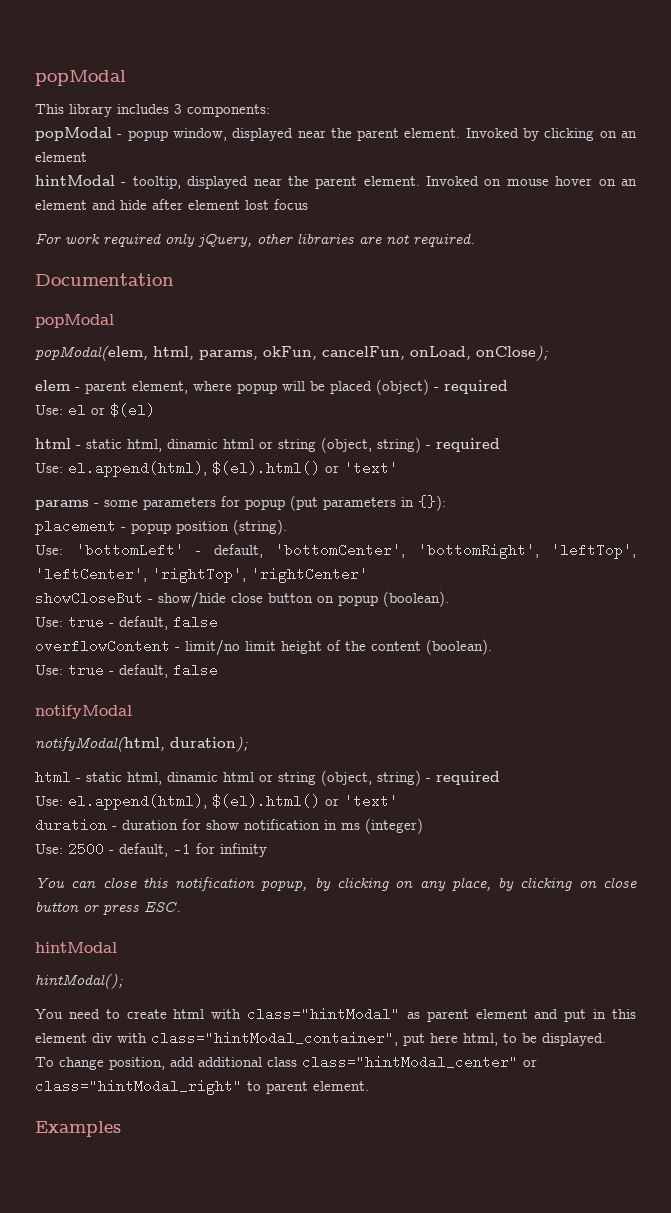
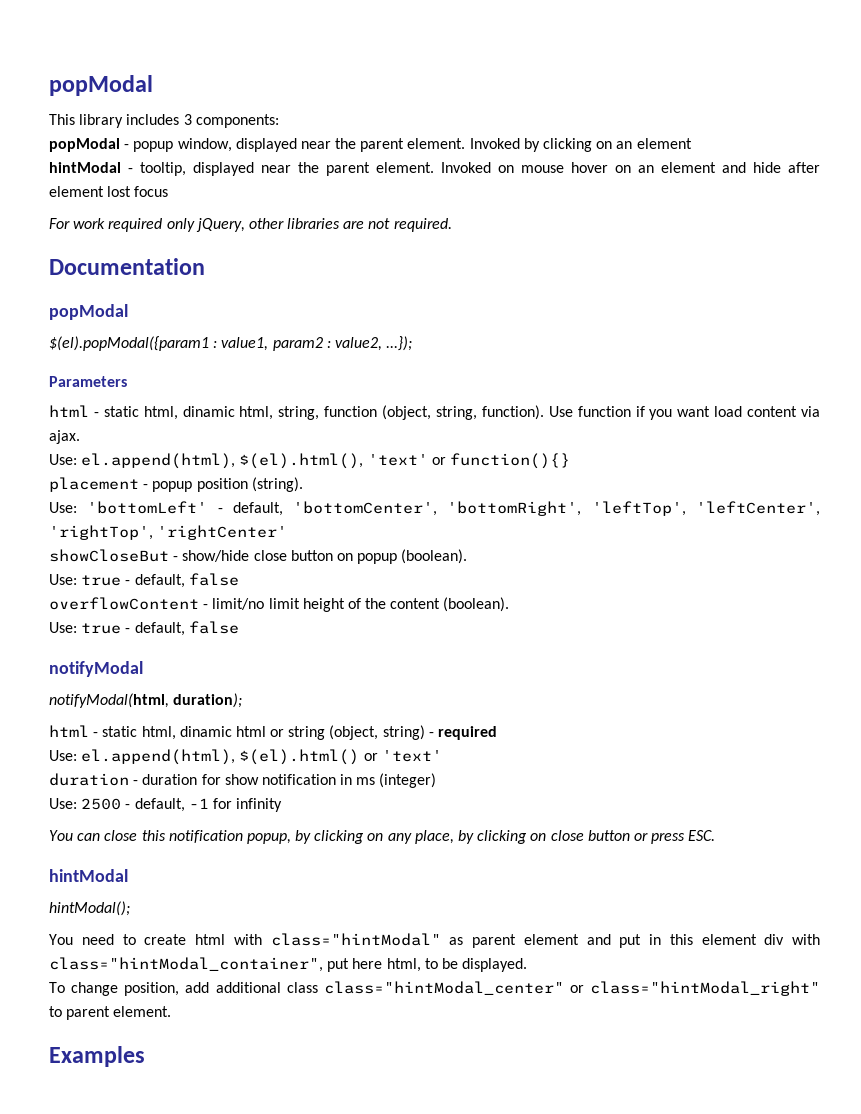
[35,345,548,361] [35,379,508,395] [35,403,155,417] [35,437,500,453] [35,461,398,477] [35,495,446,511] popModal(elem, html, params, okFun, cancelFun, onLoad, onClose); // elem - parent element, where popup will be placed (object) - required // Use: el or $(el) // html - static html, dinamic html or string (object, string) - required // Use: el.append(html), $(el).html() or 'text' // params - some parameters for popup (put parameters in {}): -> [49,336,413,351] [49,376,127,387] [49,405,821,420] [49,430,80,444] [49,453,570,469] $(el).popModal({param1 : value1, param2 : value2, ...}); // Parameters // html - static html, dinamic html, string, function (object, string, function). Use function if you want load content via ajax. // Use: el.append(html), $(el).html(), 'text' or function(){}

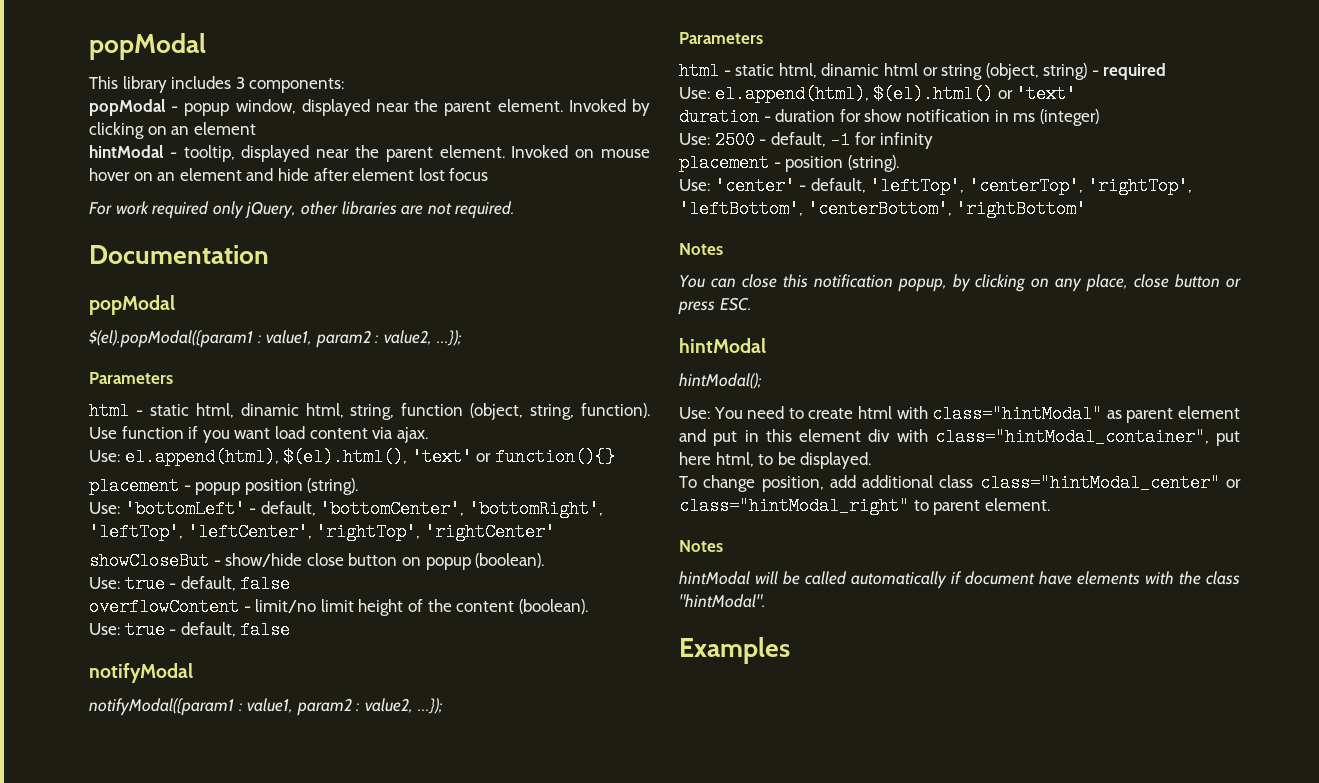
[49,693,243,708] notifyModal(html, duration); -> [89,698,443,716] [679,32,763,44] notifyModal({param1 : value1, param2 : value2, ...}); // Parameters
(283, 805) none -> [679,154,899,172] [679,177,1192,195] [679,200,1087,218] [679,243,723,255] // placement - position (string). // Use: 'center' - default, 'leftTop', 'centerTop', 'rightTop', 'leftBottom', 'centerBottom', 'rightBottom' // Notes
[458,830,547,844] by clicking on -> (1129, 283) none
(130, 908) none -> [679,407,710,419] Use:
(172, 1011) none -> [679,540,723,552] [679,571,1240,589] [679,594,766,608] // Notes // hintModal will be called automatically if document have elements with the class "hintModal".

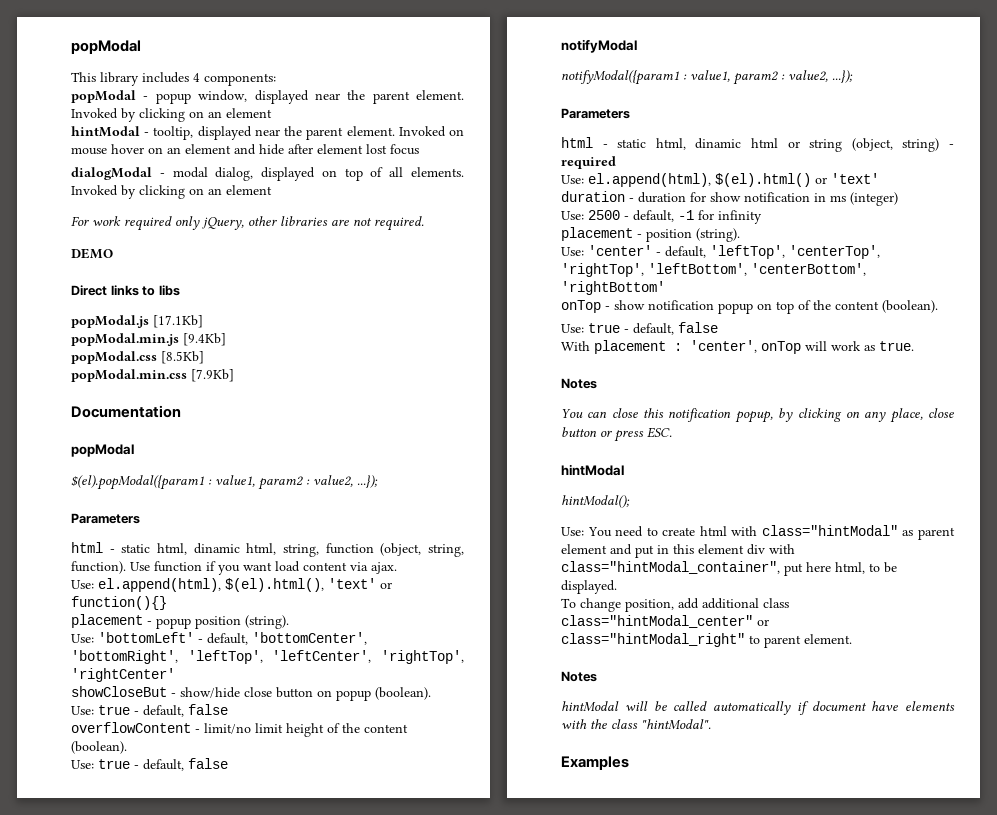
[235,77,245,89] 3 -> [193,73,200,82] 4
(489, 174) none -> [71,167,464,181] [71,185,272,199] // dialogModal - modal dialog, displayed on top of all elements. Invoked by clicking on an element
(516, 210) none -> [71,248,113,259] [71,285,180,296] [71,315,203,328] [71,333,226,346] [71,351,204,364] [71,369,234,382] // DEMO // Direct links to libs // popModal.js [17.1Kb] // popModal.min.js [9.4Kb] // popModal.css [8.5Kb] // popModal.min.css [7.9Kb]
(1087, 209) none -> [561,300,938,314] [561,322,718,335] [561,340,914,354] // onTop - show notification popup on top of the content (boolean). // Use: true - default, false // With placement : 'center', onTop will work as true.

